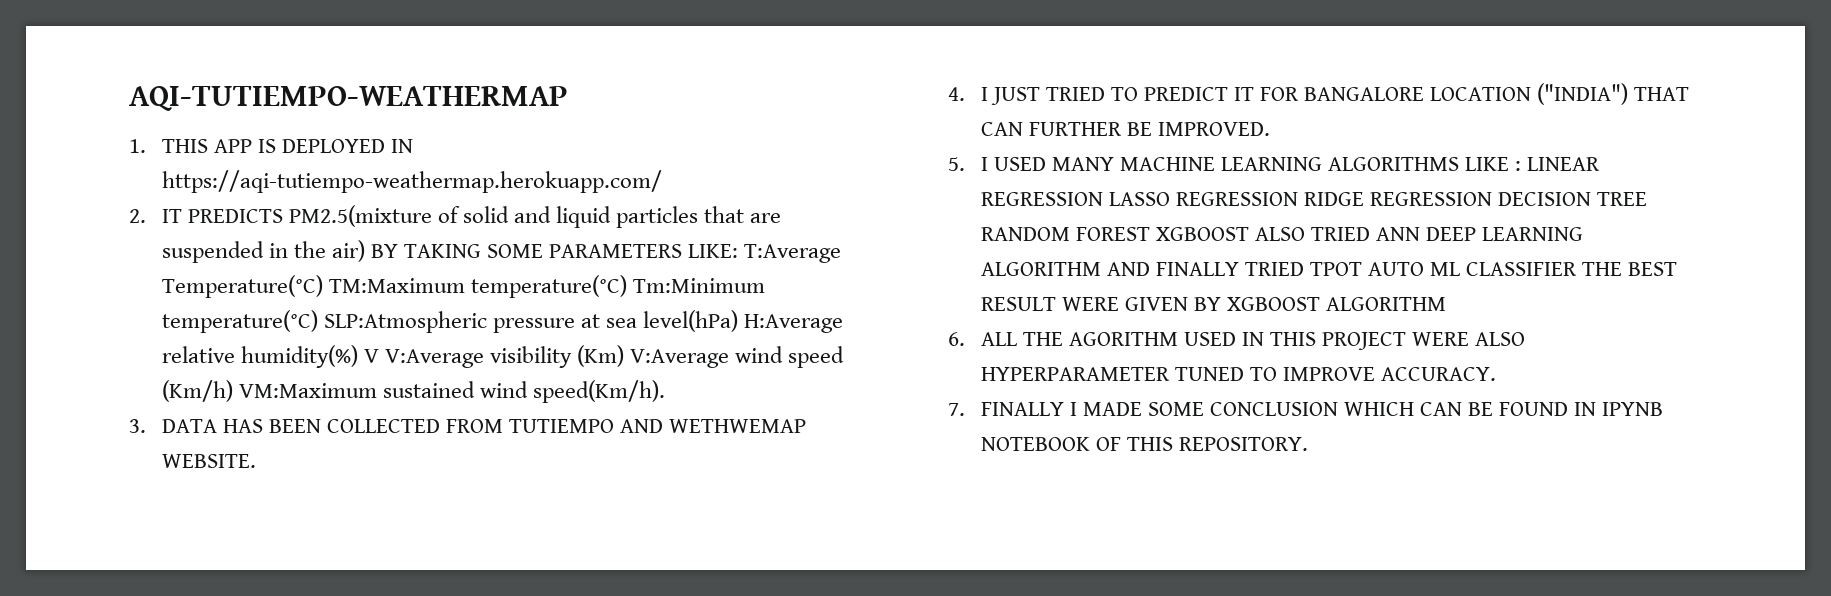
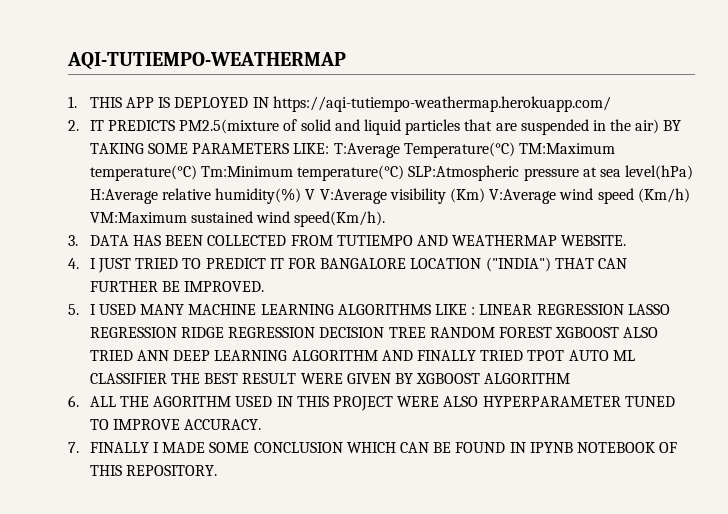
[669,419,807,433] WETHWEMAP -> [452,235,558,246] WEATHERMAP

